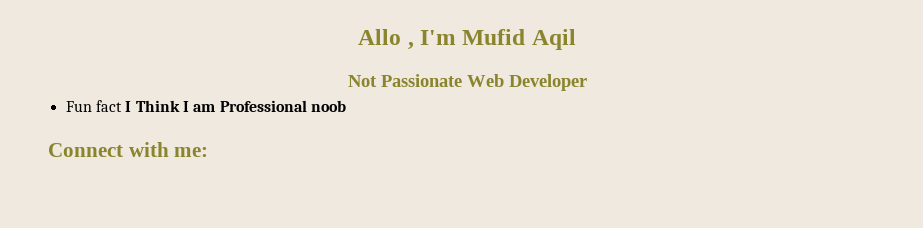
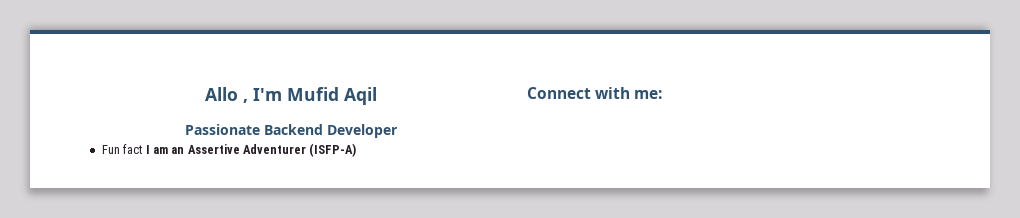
[347,74,504,87] Not Passionate Web -> [184,124,323,135] Passionate Backend
[135,100,346,112] Think I am Professional noob -> [152,143,357,157] am an Assertive Adventurer (ISFP-A)

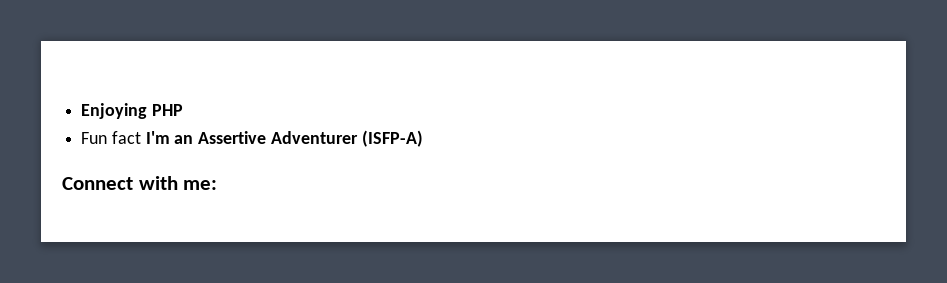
[204,87,377,105] [184,124,398,138] Allo , I'm Mufid Aqil // Passionate Backend Developer -> [81,103,183,119] Enjoying PHP
[145,145,168,154] I am -> [145,131,170,144] I'm

